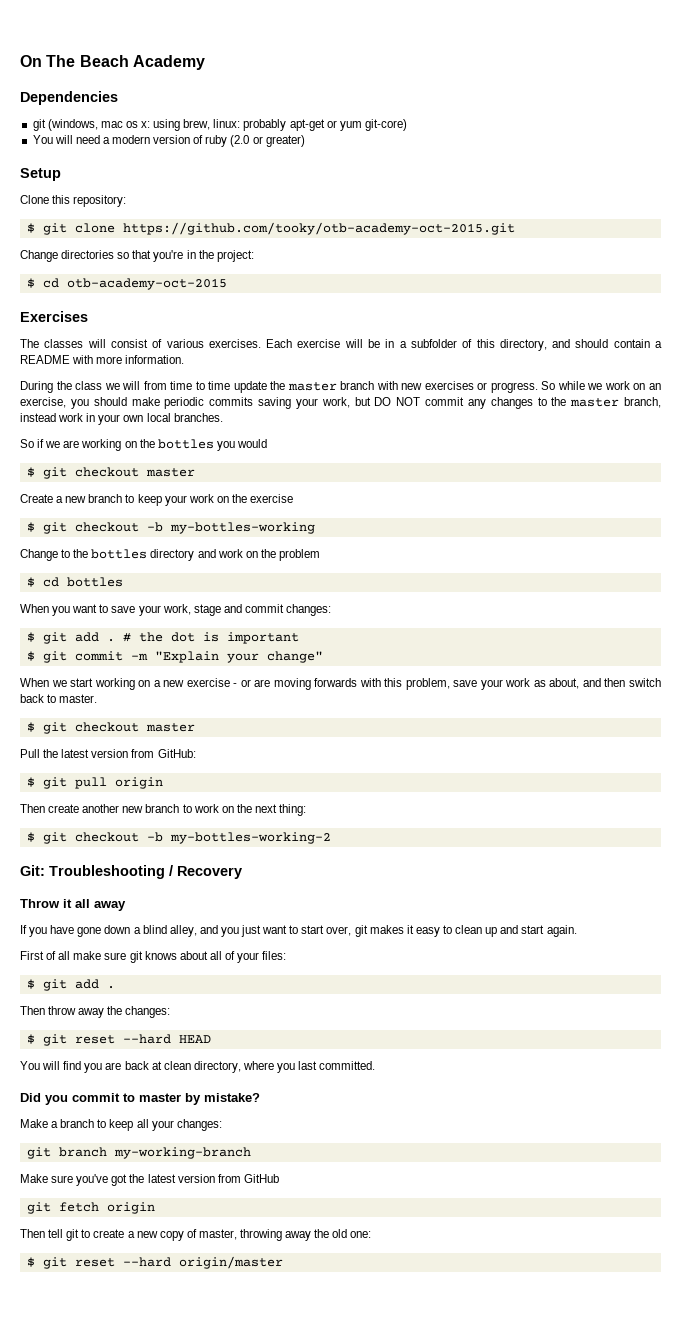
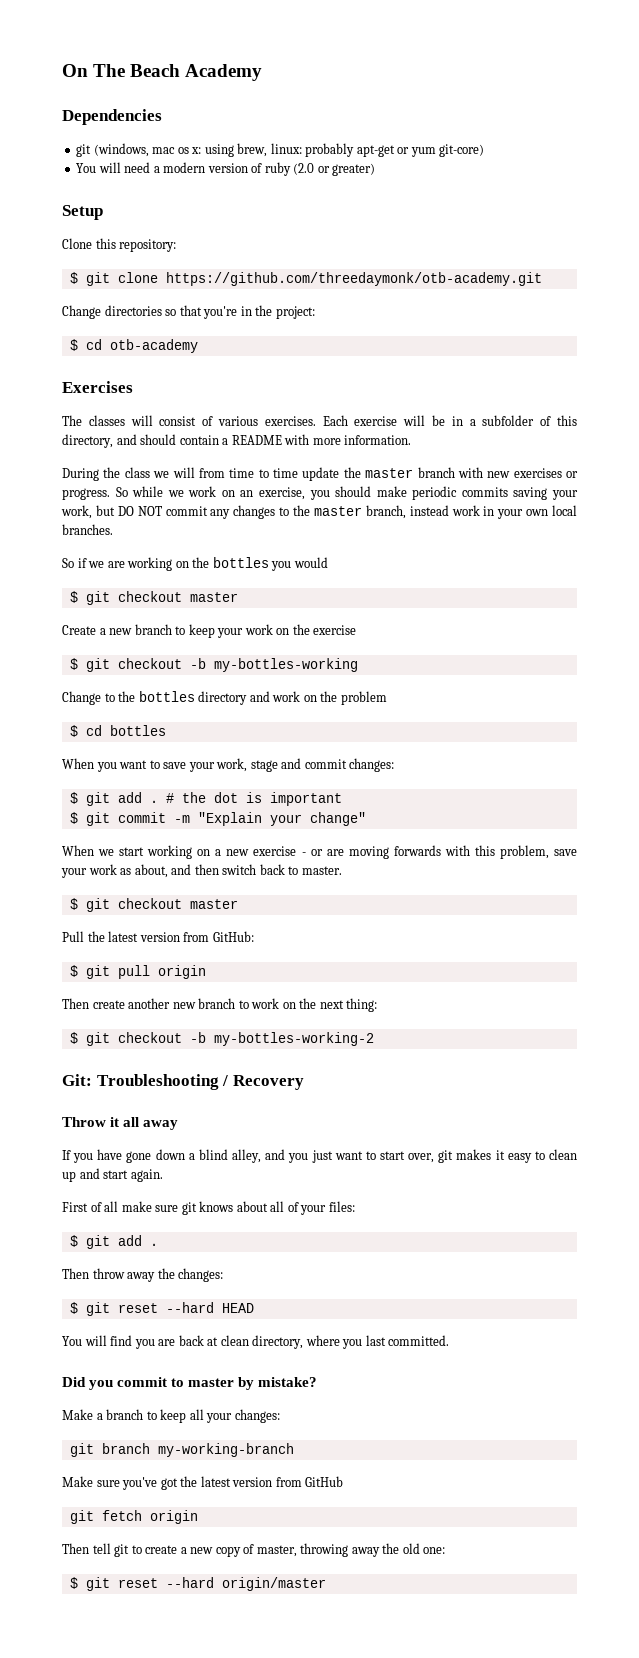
[122,222,515,235] https://github.com/tooky/otb-academy-oct-2015.git -> [165,272,542,286] https://github.com/threedaymonk/otb-academy.git
[66,278,227,290] otb-academy-oct-2015 -> [109,339,198,353] otb-academy

